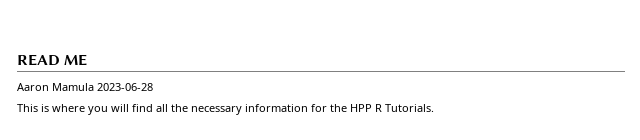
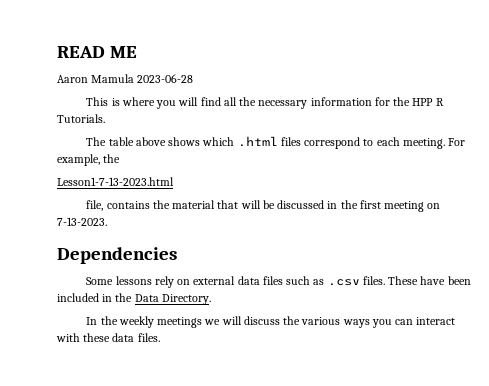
(434, 108) none -> [86,136,466,149] [57,154,121,166] [57,177,174,186] [86,200,441,212] [57,217,107,226] [57,247,177,264] [86,276,471,288] [57,293,211,305] [86,316,456,328] [56,333,160,342] // The table above shows which .html files correspond to each meeting. For example, the // Lesson1-7-13-2023.html // file, contains the material that will be discussed in the first meeting on 7-13-2023. // Dependencies // Some lessons rely on external data files such as .csv files. These have been included in the Data Directory. // In the weekly meetings we will discuss the various ways you can interact with these data files.

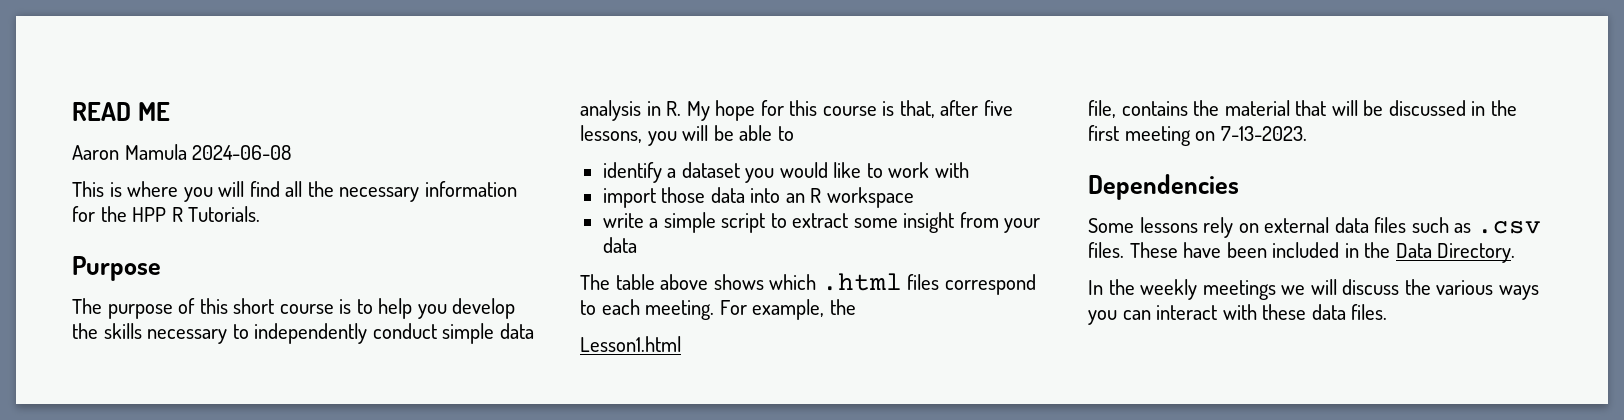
[137,74,194,83] 2023-06-28 -> [192,145,292,160] 2024-06-08
(105, 118) none -> [72,256,161,281] [72,298,516,319] [72,323,534,344] [580,100,1013,121] [580,125,794,146] [602,162,969,183] [602,187,914,208] [602,212,1041,233] [602,237,637,253] // Purpose // The purpose of this short course is to help you develop the skills necessary to independently conduct simple data analysis in R. My hope for this course is that, after five lessons, you will be able to // identify a dataset you would like to work with // import those data into an R workspace // write a simple script to extract some insight from your data
[57,177,174,186] Lesson1-7-13-2023.html -> [580,336,681,352] Lesson1.html

